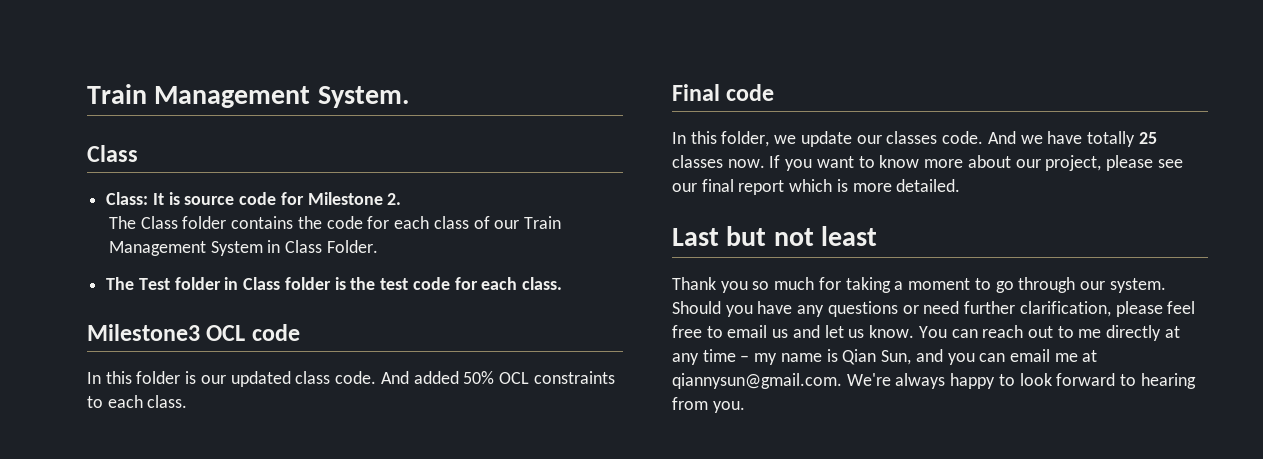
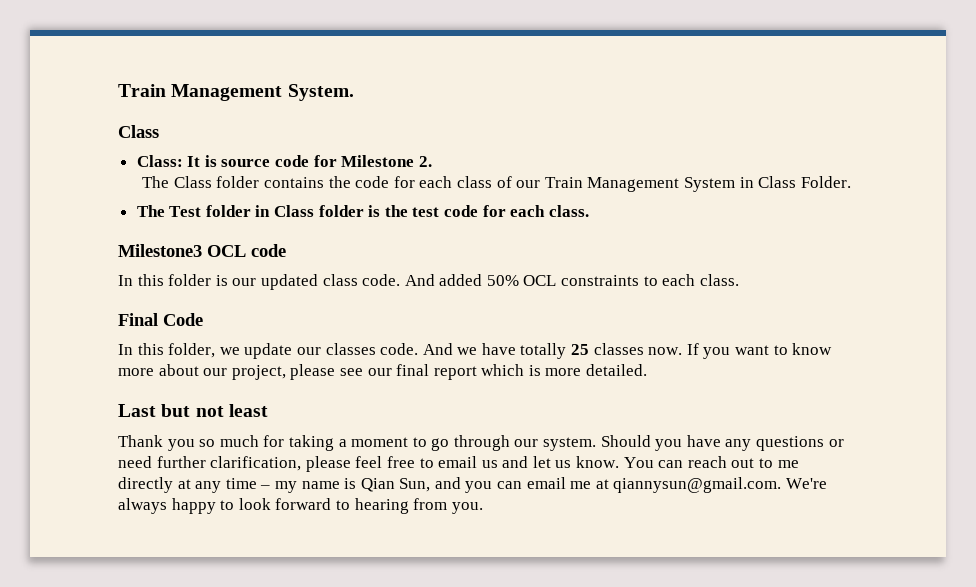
[726,84,775,101] code -> [163,313,203,326] Code

